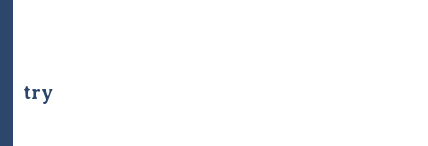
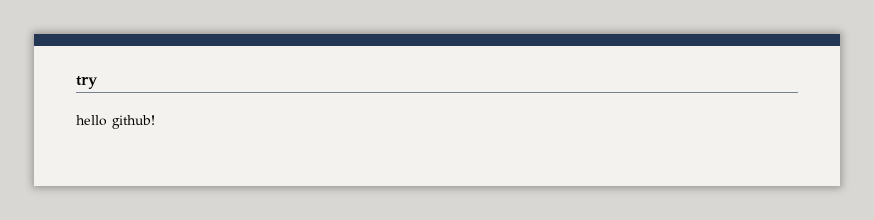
(53, 95) none -> [76,115,155,129] // hello github!

